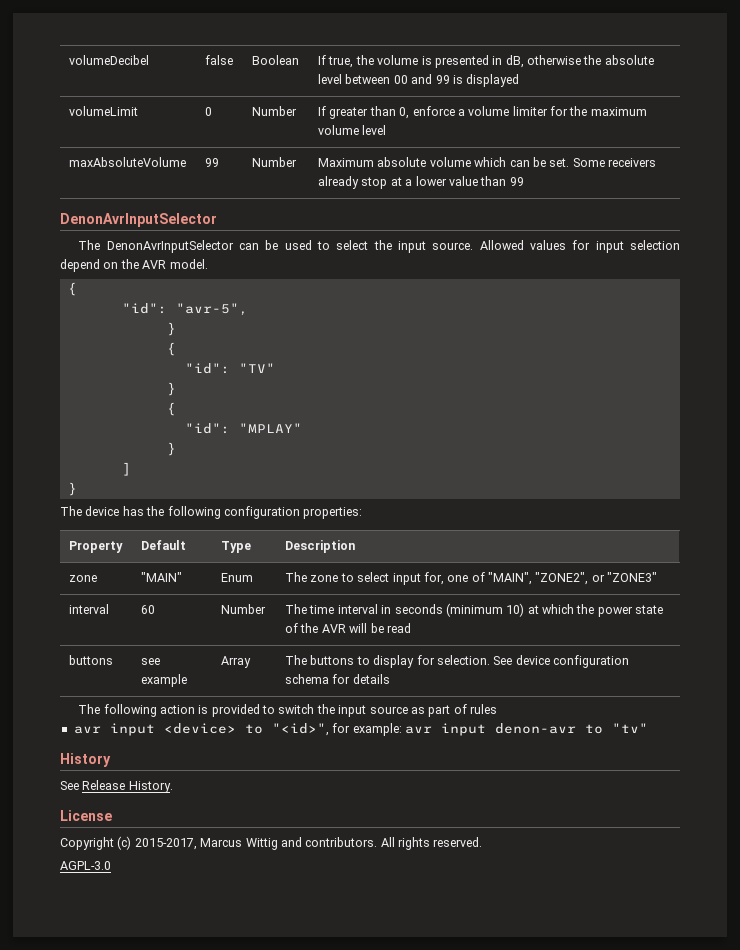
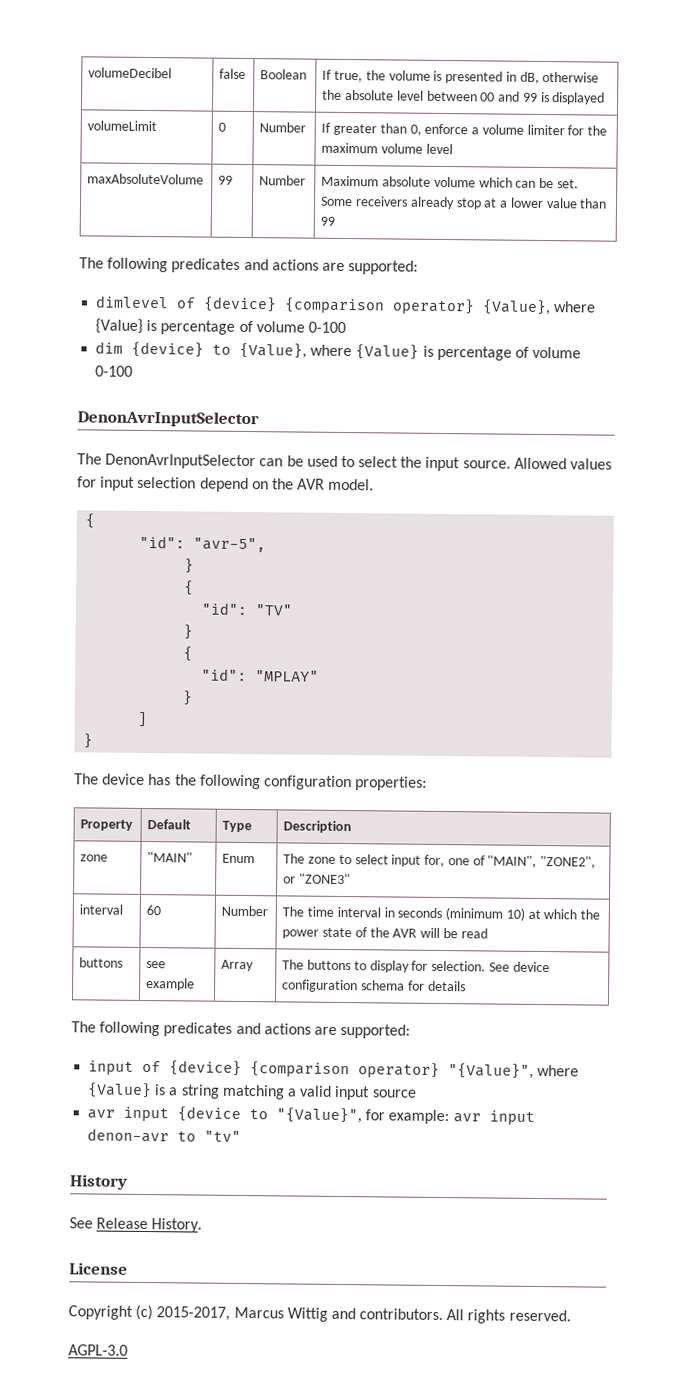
(524, 181) none -> [79,257,419,275] [95,295,597,316] [95,318,346,335] [95,341,582,361] [95,365,134,377] // The following predicates and actions are supported: // dimlevel of {device} {comparison operator} {Value}, where {Value} is percentage of volume 0-100 // dim {device} to {Value}, where {Value} is percentage of volume 0-100
[159,704,498,717] [73,723,329,736] action is provided to switch the input source as part of rules // avr input <device> to "<id>", -> [163,1022,411,1039] [88,1060,580,1079] [87,1082,417,1101] [87,1106,363,1124] predicates and actions are supported: // input of {device} {comparison operator} "{Value}", where {Value} is a string matching a valid input source // avr input {device to "{Value}",

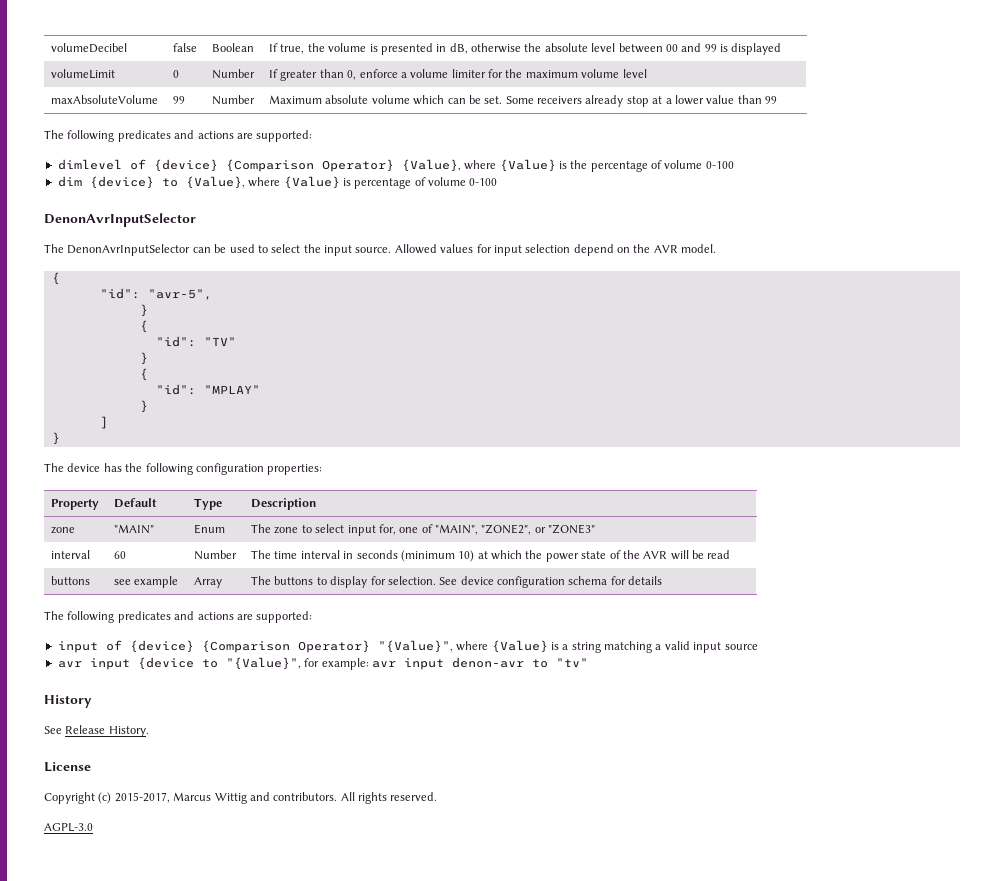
[284,297,597,316] [95,318,158,334] {comparison operator} {Value}, where {Value} is -> [225,159,588,172] {Comparison Operator} {Value}, where {Value} is the
[250,1061,441,1078] {comparison operator} -> [201,640,370,653] {Comparison Operator}

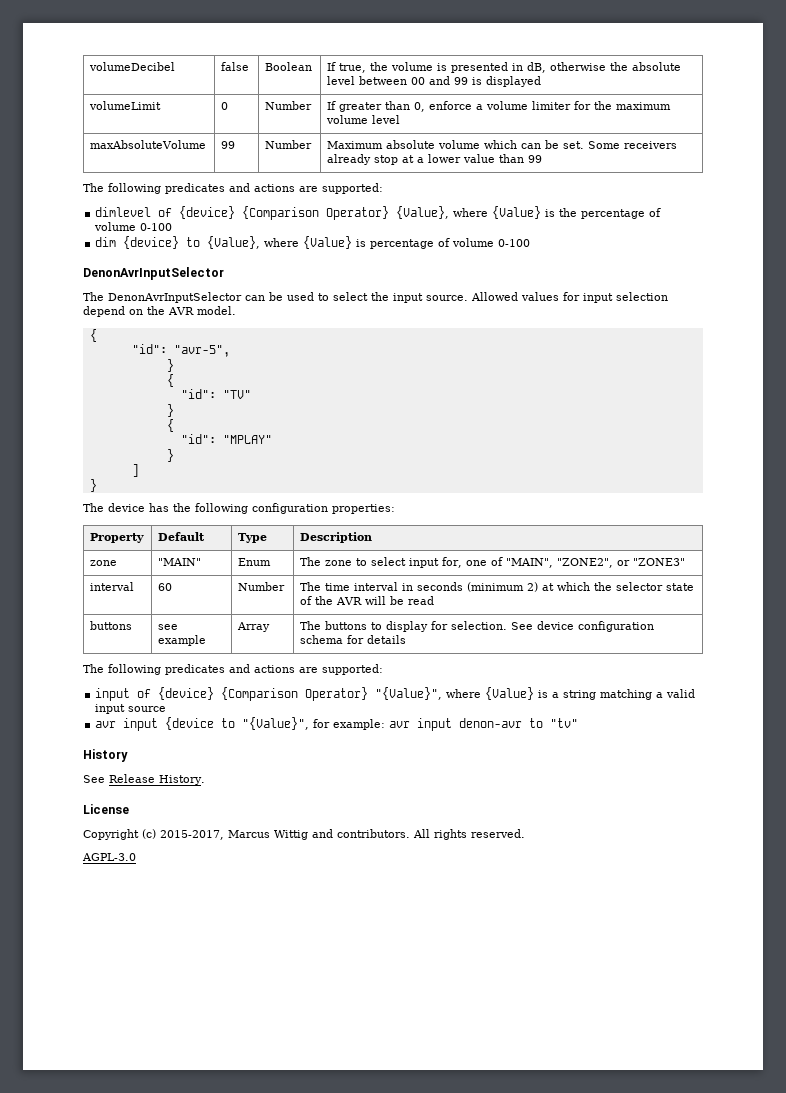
[458,550,475,562] 10) -> [527,582,539,592] 2)
[545,553,579,562] power -> [616,582,664,591] selector

